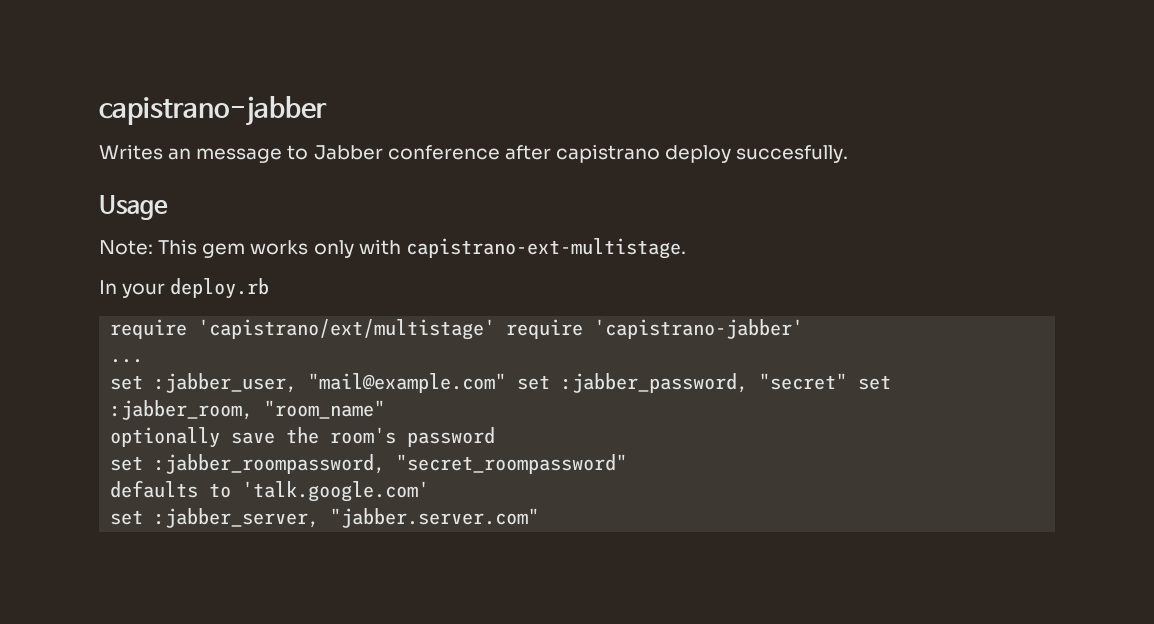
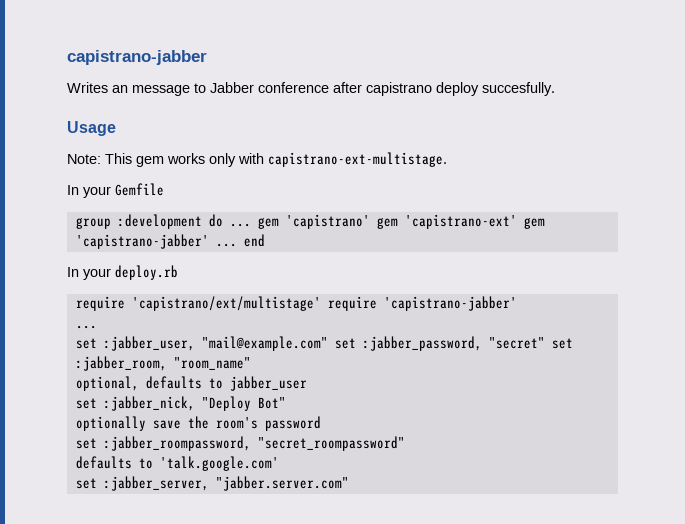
(686, 248) none -> [67,183,164,198] [75,214,545,229] [75,234,265,249] // In your Gemfile // group :development do ... gem 'capistrano' gem 'capistrano-ext' gem 'capistrano-jabber' ... end
(386, 409) none -> [75,376,307,391] [75,396,286,411] // optional, defaults to jabber_user // set :jabber_nick, "Deploy Bot"

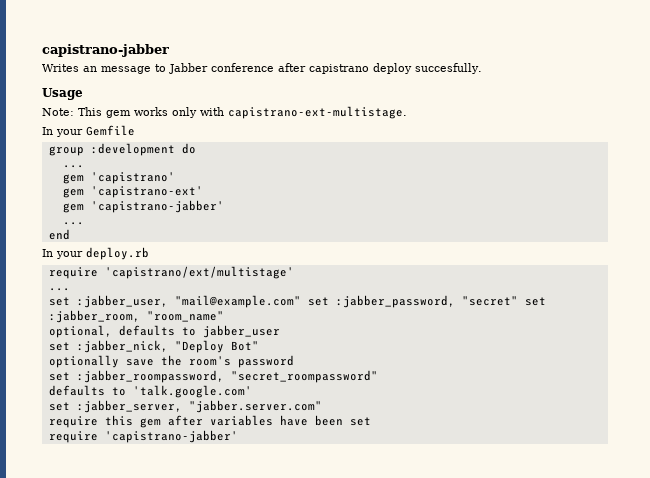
[229,223,251,227] ... -> [62,165,84,168] // ... //
(370, 221) none -> (175, 178) //
(517, 221) none -> (203, 192) //
[215,243,237,247] ... -> [62,222,84,225] // ... //
[327,296,517,311] require 'capistrano-jabber' -> (294, 272) none
(349, 483) none -> [48,415,371,428] [48,430,238,443] // require this gem after variables have been set // require 'capistrano-jabber'

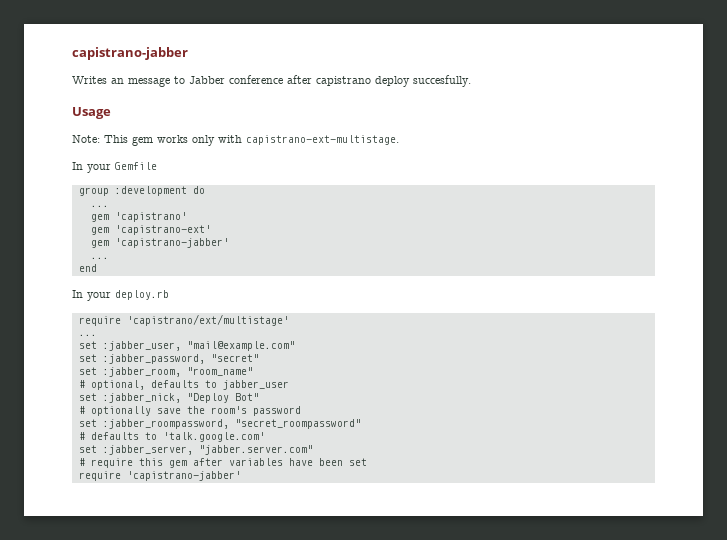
(301, 301) none -> (295, 346) //
(518, 301) none -> (259, 358) //
(224, 316) none -> [78,380,85,388] #
(259, 346) none -> [78,406,85,414] #
(378, 376) none -> [78,432,85,440] #
(322, 406) none -> [78,458,85,466] #

